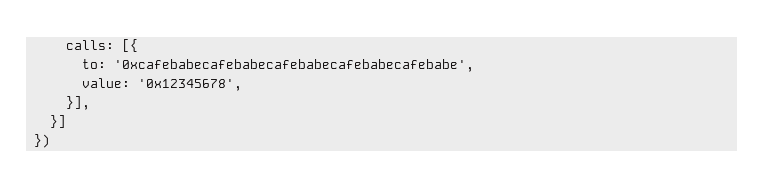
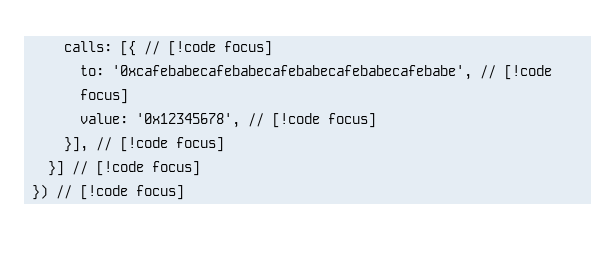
(138, 45) none -> [144,41,273,56] // [!code focus]
(474, 65) none -> [480,65,553,80] [80,89,129,104] // [!code focus]
[65,96,90,110] [49,115,66,128] [33,134,50,148] // }], // }] // }) -> [248,113,377,128] [64,137,225,152] [48,161,201,176] [32,184,185,200] // [!code focus] // }], // [!code focus] // }] // [!code focus] // }) // [!code focus]

